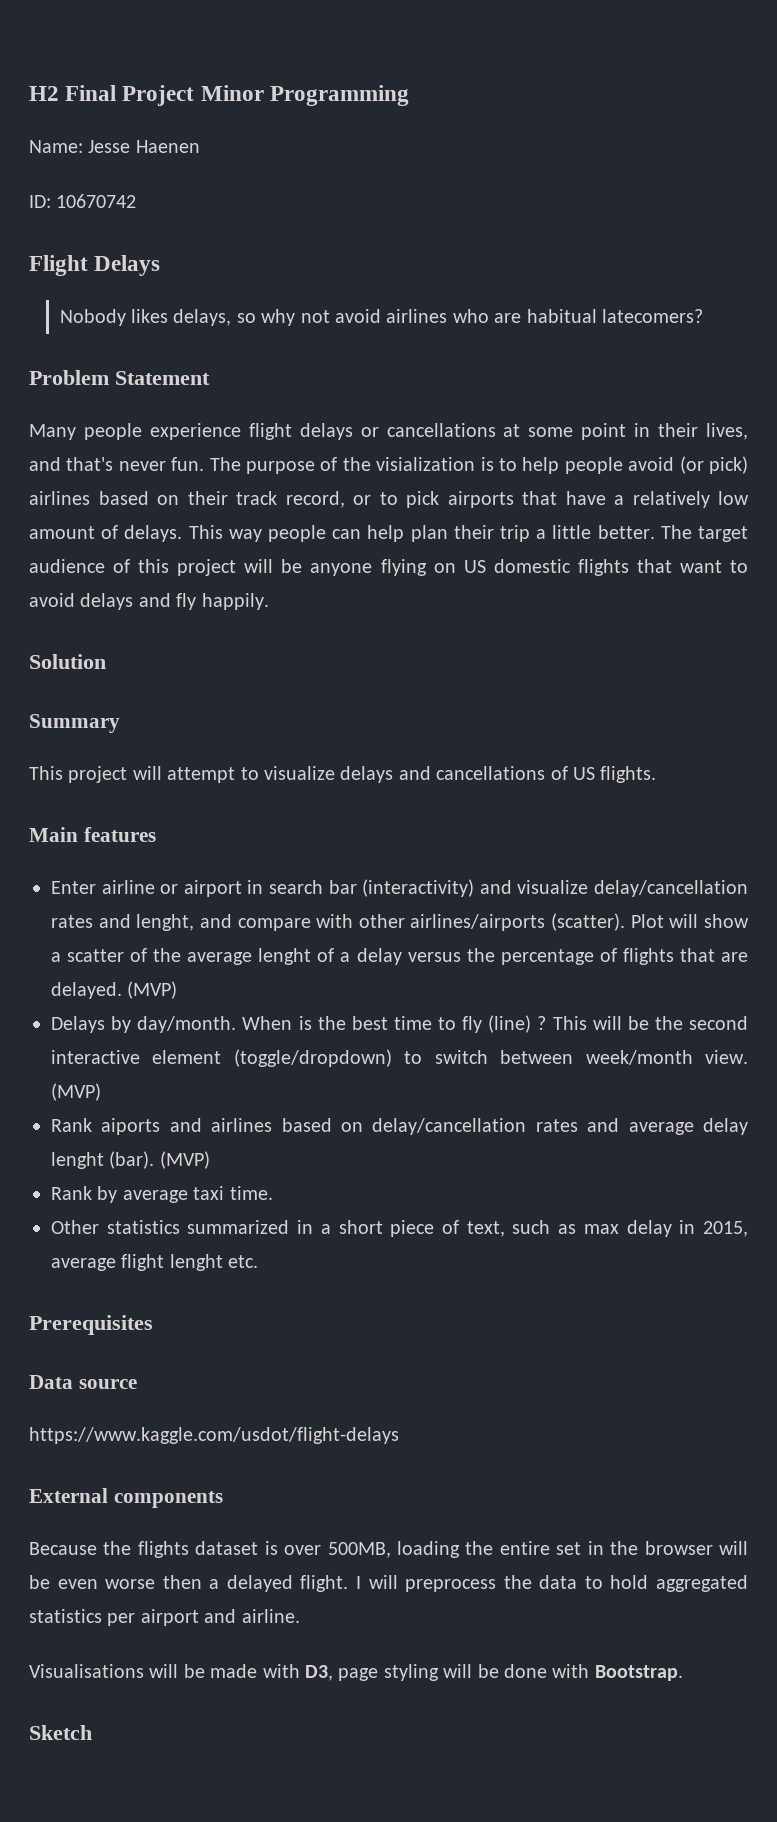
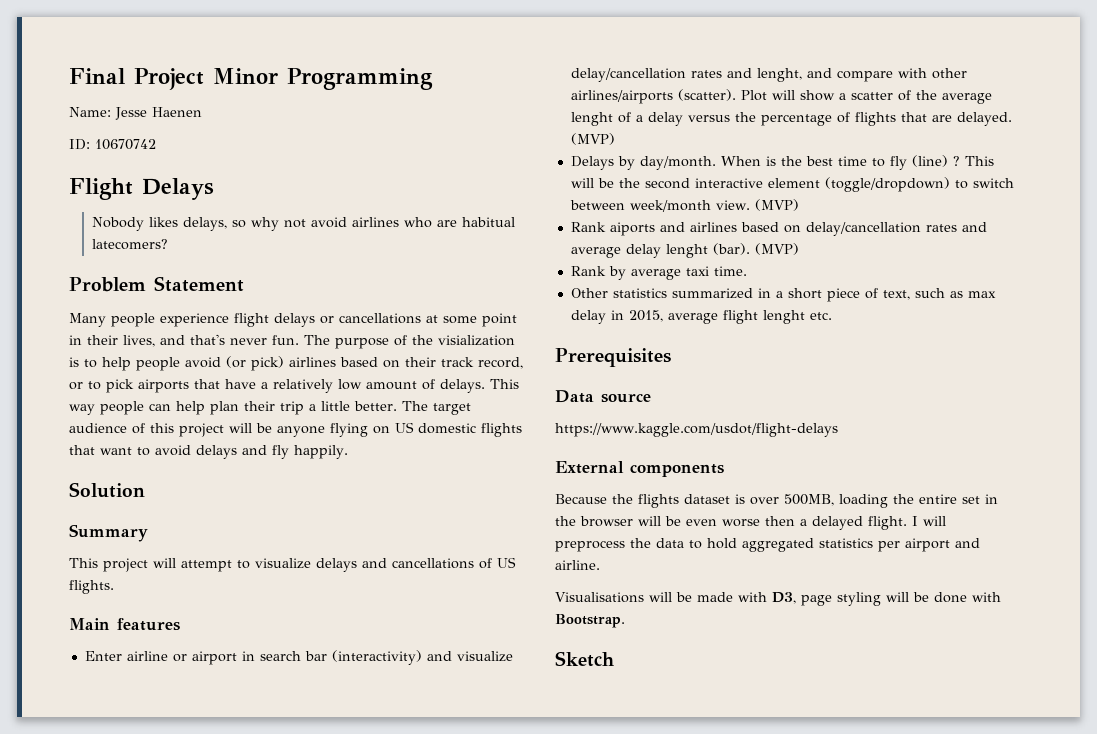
[29,86,59,101] H2 -> (69, 76) none

